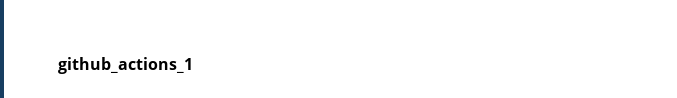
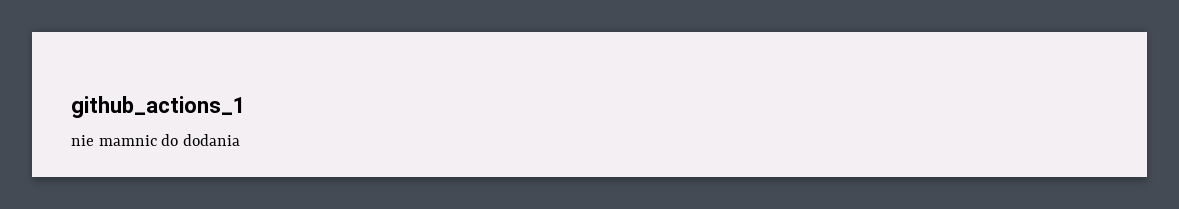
(193, 65) none -> [71,134,241,146] // nie mamnic do dodania

